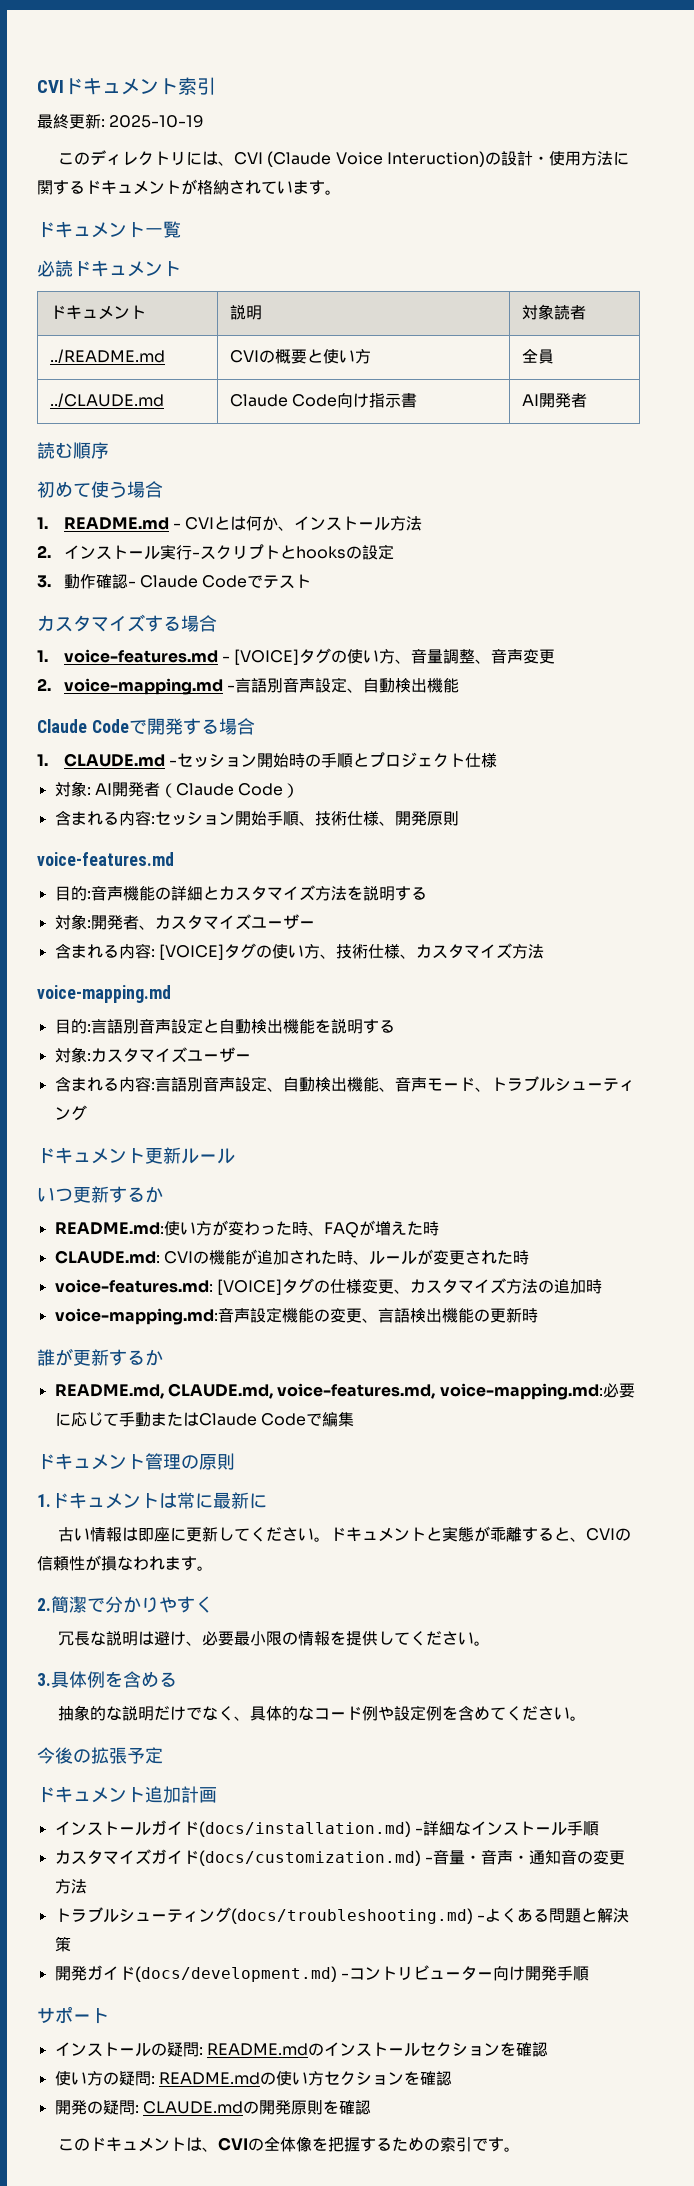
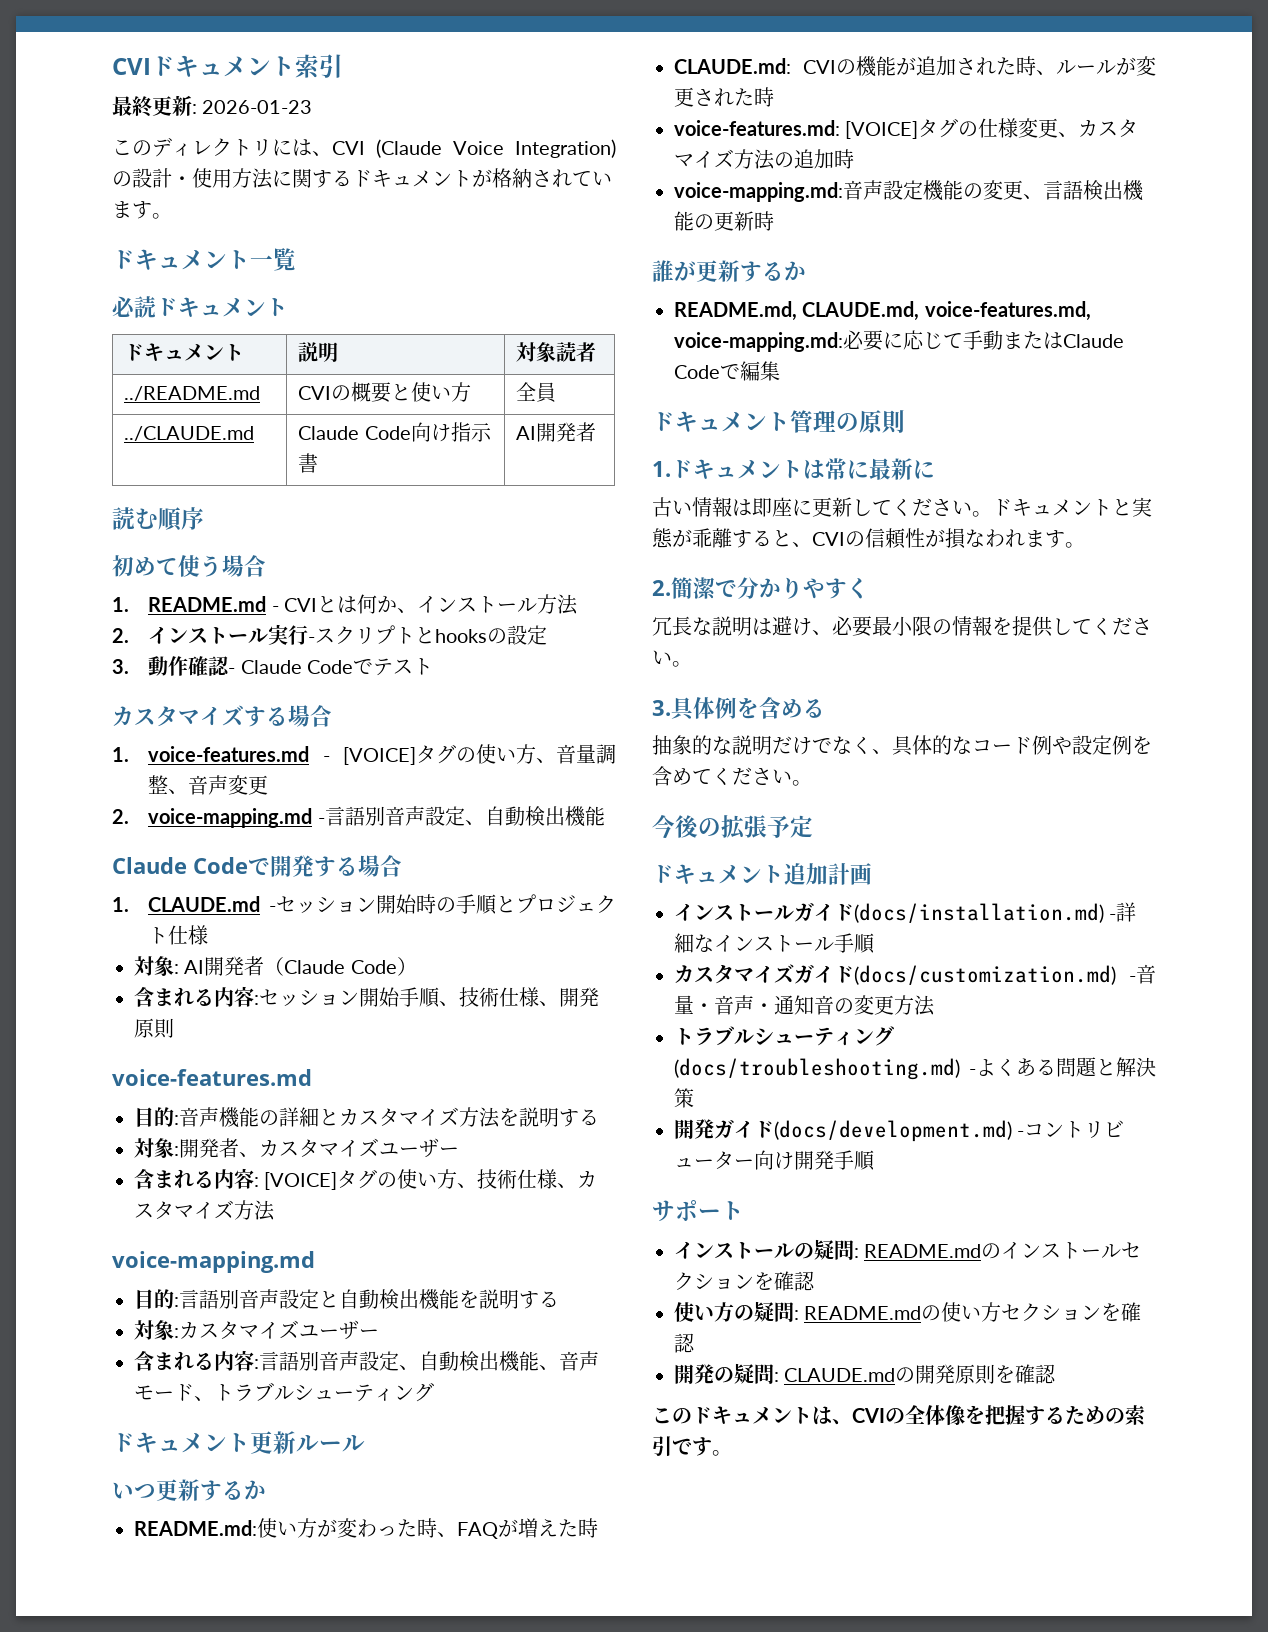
[109,115,205,128] 2025-10-19 -> [202,100,313,114] 2026-01-23
[387,151,486,167] Interuction) -> [515,139,616,158] Integration)

